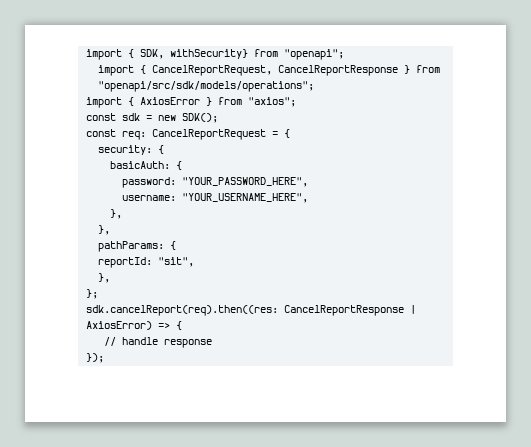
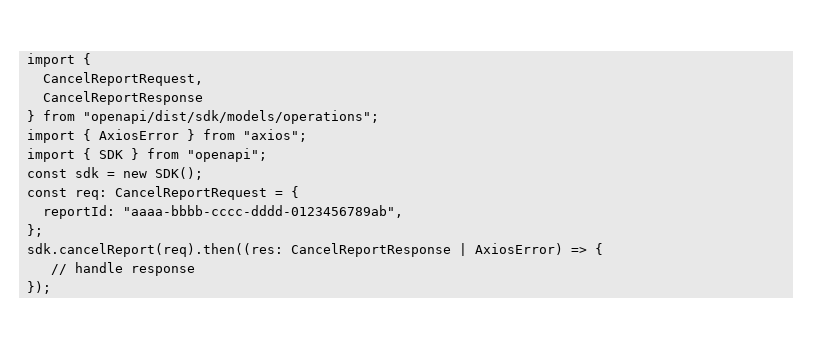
[85,49,344,60] [97,65,146,76] import { SDK, withSecurity} from "openapi"; // import { -> [27,53,92,67] import { //
[277,65,440,76] [97,81,314,92] CancelReportResponse } from "openapi/src/sdk/models/operations"; -> [43,91,204,105] [27,110,380,124] // CancelReportResponse // } from "openapi/dist/sdk/models/operations";
(296, 102) none -> [27,148,268,162] // import { SDK } from "openapi";
[97,145,164,155] [109,161,182,170] [121,177,308,188] [121,193,308,203] [109,209,122,219] [97,225,110,235] [97,241,176,252] // security: { // basicAuth: { // password: "YOUR_PASSWORD_HERE", // username: "YOUR_USERNAME_HERE", // }, // }, // pathParams: { -> (300, 192) none
[157,257,194,267] [97,273,110,283] "sit", // }, -> [123,205,404,218] "aaaa-bbbb-cccc-dddd-0123456789ab",

